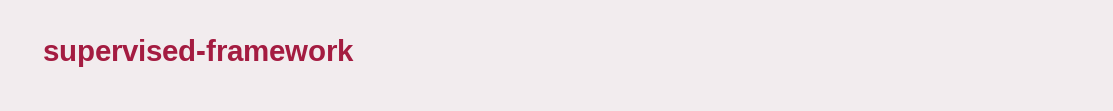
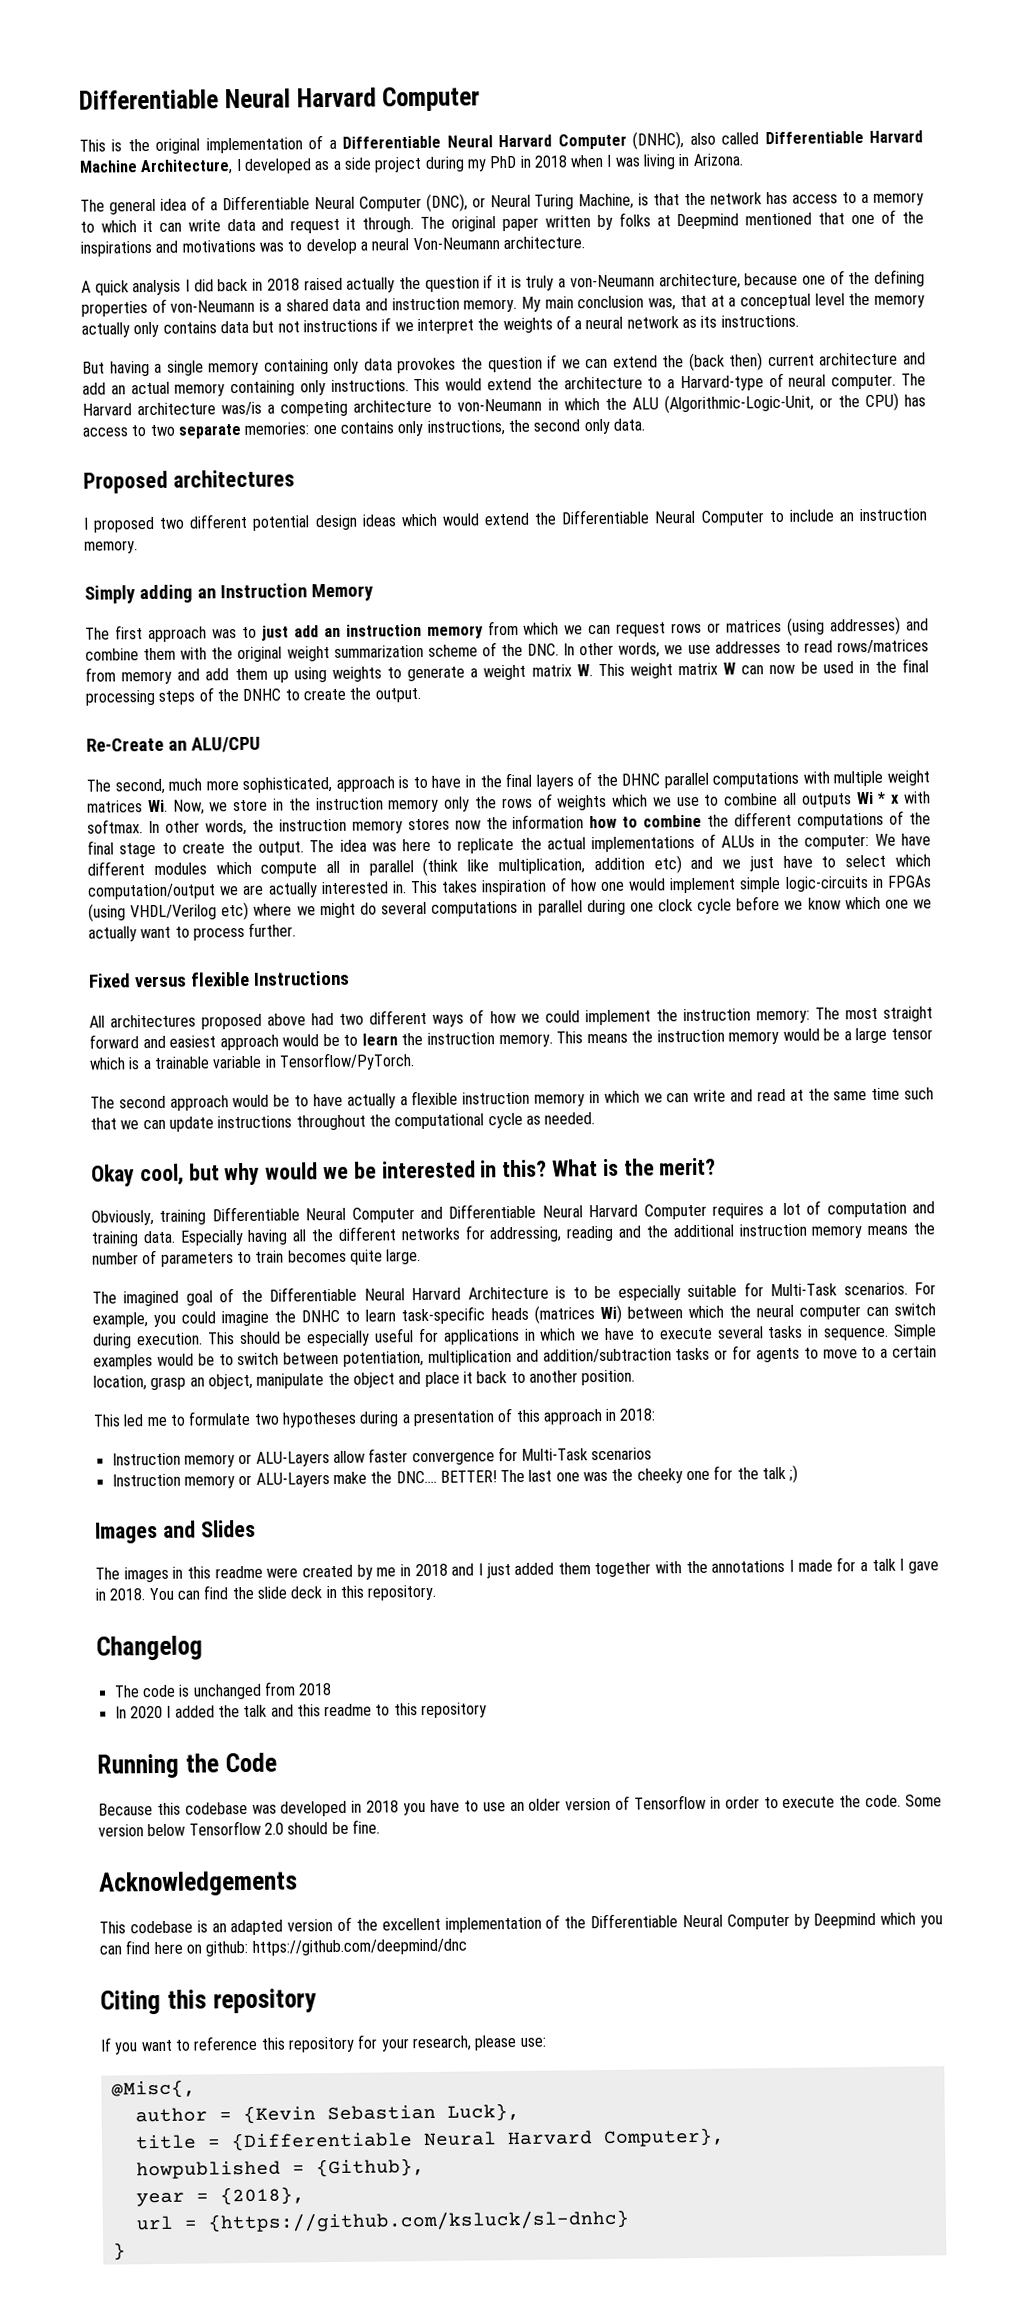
[43,39,354,67] supervised-framework -> [79,86,481,112] [79,130,924,154] [79,153,743,176] [80,191,925,215] [80,209,924,234] [80,236,585,257] [81,269,925,296] [81,292,926,317] [81,314,799,338] [82,352,926,377] [82,372,927,397] [82,392,926,417] [82,418,645,439] [83,469,295,494] [83,508,928,533] [84,540,138,554] [84,583,373,604] [85,616,930,643] [85,639,930,663] [85,658,929,685] [85,687,421,706] [86,736,261,753] [86,770,930,795] [87,791,931,815] [87,810,932,836] [87,833,932,858] [87,854,932,877] [87,875,932,900] [88,895,932,922] [88,922,297,942] [88,970,350,988] [89,1006,933,1030] [89,1027,933,1051] [89,1052,415,1071] [90,1087,935,1111] [90,1112,596,1132] [91,1157,717,1187] [91,1200,935,1226] [91,1222,936,1247] [92,1249,422,1267] [92,1282,937,1307] [92,1303,936,1328] [92,1324,938,1349] [93,1345,938,1370] [93,1369,636,1391] [93,1408,656,1428] [111,1446,653,1468] [111,1464,799,1489] [95,1519,256,1544] [95,1557,940,1583] [95,1584,437,1601] [96,1635,203,1661] [113,1681,333,1700] [114,1702,488,1719] [97,1752,277,1779] [98,1794,943,1817] [98,1819,380,1837] [99,1870,298,1897] [99,1912,944,1936] [99,1938,467,1957] [100,1988,317,2015] [100,2034,546,2055] [110,2079,196,2099] [134,2102,520,2125] [134,2127,725,2152] [135,2158,425,2180] [135,2186,305,2207] [135,2209,630,2233] [112,2242,126,2261] Differentiable Neural Harvard Computer // This is the original implementation of a Differentiable Neural Harvard Computer (DNHC), also called Differentiable Harvard Machine Architecture, I developed as a side project during my PhD in 2018 when I was living in Arizona. // The general idea of a Differentiable Neural Computer (DNC), or Neural Turing Machine, is that the network has access to a memory to which it can write data and request it through. The original paper written by folks at Deepmind mentioned that one of the inspirations and motivations was to develop a neural Von-Neumann architecture. // A quick analysis I did back in 2018 raised actually the question if it is truly a von-Neumann architecture, because one of the defining properties of von-Neumann is a shared data and instruction memory. My main conclusion was, that at a conceptual level the memory actually only contains data but not instructions if we interpret the weights of a neural network as its instructions. // But having a single memory containing only data provokes the question if we can extend the (back then) current architecture and add an actual memory containing only instructions. This would extend the architecture to a Harvard-type of neural computer. The Harvard architecture was/is a competing architecture to von-Neumann in which the ALU (Algorithmic-Logic-Unit, or the CPU) has access to two separate memories: one contains only instructions, the second only data. // Proposed architectures // I proposed two different potential design ideas which would extend the Differentiable Neural Computer to include an instruction memory. // Simply adding an Instruction Memory // The first approach was to just add an instruction memory from which we can request rows or matrices (using addresses) and combine them with the original weight summarization scheme of the DNC. In other words, we use addresses to read rows/matrices from memory and add them up using weights to generate a weight matrix W. This weight matrix W can now be used in the final processing steps of the DNHC to create the output. // Re-Create an ALU/CPU // The second, much more sophisticated, approach is to have in the final layers of the DHNC parallel computations with multiple weight matrices Wi. Now, we store in the instruction memory only the rows of weights which we use to combine all outputs Wi * x with softmax. In other words, the instruction memory stores now the information how to combine the different computations of the final stage to create the output. The idea was here to replicate the actual implementations of ALUs in the computer: We have different modules which compute all in parallel (think like multiplication, addition etc) and we just have to select which computation/output we are actually interested in. This takes inspiration of how one would implement simple logic-circuits in FPGAs (using VHDL/Verilog etc) where we might do several computations in parallel during one clock cycle before we know which one we actually want to process further. // Fixed versus flexible Instructions // All architectures proposed above had two different ways of how we could implement the instruction memory: The most straight forward and easiest approach would be to learn the instruction memory. This means the instruction memory would be a large tensor which is a trainable variable in Tensorflow/PyTorch. // The second approach would be to have actually a flexible instruction memory in which we can write and read at the same time such that we can update instructions throughout the computational cycle as needed. // Okay cool, but why would we be interested in this? What is the merit? // Obviously, training Differentiable Neural Computer and Differentiable Neural Harvard Computer requires a lot of computation and training data. Especially having all the different networks for addressing, reading and the additional instruction memory means the number of parameters to train becomes quite large. // The imagined goal of the Differentiable Neural Harvard Architecture is to be especially suitable for Multi-Task scenarios. For example, you could imagine the DNHC to learn task-specific heads (matrices Wi) between which the neural computer can switch during execution. This should be especially useful for applications in which we have to execute several tasks in sequence. Simple examples would be to switch between potentiation, multiplication and addition/subtraction tasks or for agents to move to a certain location, grasp an object, manipulate the object and place it back to another position. // This led me to formulate two hypotheses during a presentation of this approach in 2018: // Instruction memory or ALU-Layers allow faster convergence for Multi-Task scenarios // Instruction memory or ALU-Layers make the DNC.... BETTER! The last one was the cheeky one for the talk ;) // Images and Slides // The images in this readme were created by me in 2018 and I just added them together with the annotations I made for a talk I gave in 2018. You can find the slide deck in this repository. // Changelog // The code is unchanged from 2018 // In 2020 I added the talk and this readme to this repository // Running the Code // Because this codebase was developed in 2018 you have to use an older version of Tensorflow in order to execute the code. Some version below Tensorflow 2.0 should be fine. // Acknowledgements // This codebase is an adapted version of the excellent implementation of the Differentiable Neural Computer by Deepmind which you can find here on github: https://github.com/deepmind/dnc // Citing this repository // If you want to reference this repository for your research, please use: // @Misc{, // author = {Kevin Sebastian Luck}, // title = {Differentiable Neural Harvard Computer}, // howpublished = {Github}, // year = {2018}, // url = {https://github.com/ksluck/sl-dnhc} // }

